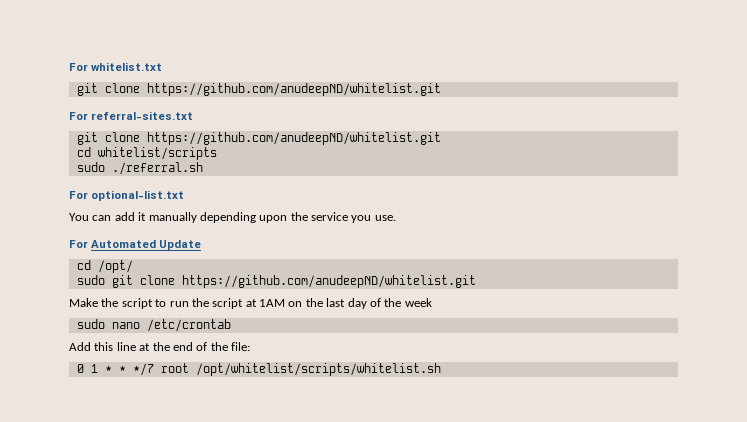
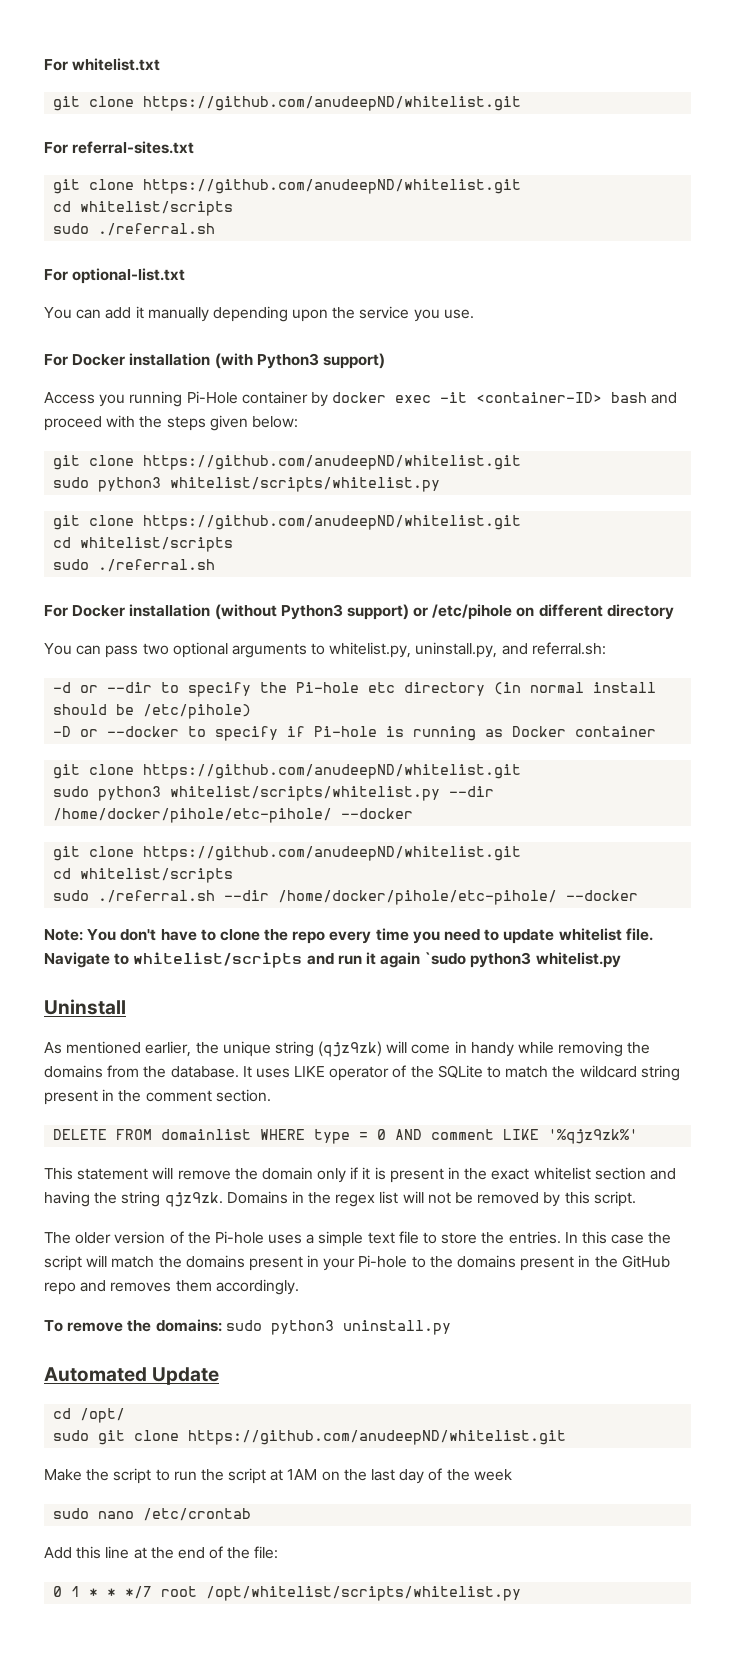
(88, 244) none -> [72,353,385,369] [44,391,678,407] [44,415,298,431] [53,455,522,470] [53,477,441,492] [53,515,522,530] [53,537,234,552] [53,559,216,572] [44,604,674,620] [44,642,606,658] [53,682,657,697] [53,704,252,719] [53,726,657,741] [53,764,522,779] [53,786,495,801] [53,808,414,823] [53,846,522,861] [53,868,234,883] [53,890,639,905] [44,928,653,944] [44,952,621,968] [44,999,126,1015] [44,1041,651,1057] [44,1065,680,1081] [44,1089,271,1105] [53,1129,639,1144] [44,1167,676,1183] [44,1191,636,1207] [44,1231,672,1247] [44,1255,670,1271] [44,1279,299,1295] [44,1319,451,1335] Docker installation (with Python3 support) // Access you running Pi-Hole container by docker exec -it <container-ID> bash and proceed with the steps given below: // git clone https://github.com/anudeepND/whitelist.git // sudo python3 whitelist/scripts/whitelist.py // git clone https://github.com/anudeepND/whitelist.git // cd whitelist/scripts // sudo ./referral.sh // For Docker installation (without Python3 support) or /etc/pihole on different directory // You can pass two optional arguments to whitelist.py, uninstall.py, and referral.sh: // -d or --dir to specify the Pi-hole etc directory (in normal install should be /etc/pihole) // -D or --docker to specify if Pi-hole is running as Docker container // git clone https://github.com/anudeepND/whitelist.git // sudo python3 whitelist/scripts/whitelist.py --dir /home/docker/pihole/etc-pihole/ --docker // git clone https://github.com/anudeepND/whitelist.git // cd whitelist/scripts // sudo ./referral.sh --dir /home/docker/pihole/etc-pihole/ --docker // Note: You don't have to clone the repo every time you need to update whitelist file. Navigate to whitelist/scripts and run it again `sudo python3 whitelist.py // Uninstall // As mentioned earlier, the unique string (qjz9zk) will come in handy while removing the domains from the database. It uses LIKE operator of the SQLite to match the wildcard string present in the comment section. // DELETE FROM domainlist WHERE type = 0 AND comment LIKE '%qjz9zk%' // This statement will remove the domain only if it is present in the exact whitelist section and having the string qjz9zk. Domains in the regex list will not be removed by this script. // The older version of the Pi-hole uses a simple text file to store the entries. In this case the script will match the domains present in your Pi-hole to the domains present in the GitHub repo and removes them accordingly. // To remove the domains: sudo python3 uninstall.py //
[195,363,441,376] /opt/whitelist/scripts/whitelist.sh -> [206,1586,522,1601] /opt/whitelist/scripts/whitelist.py

